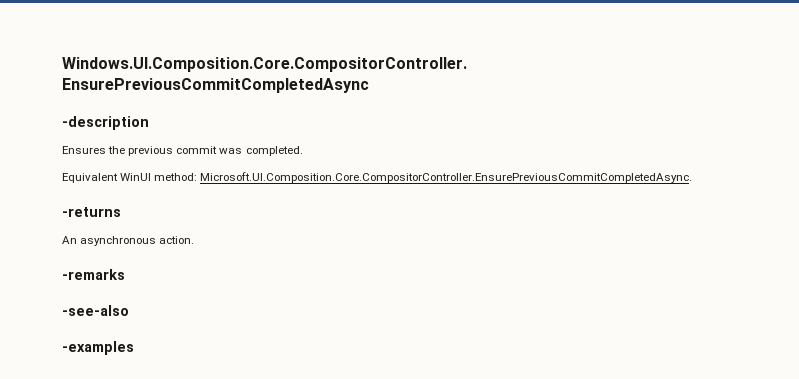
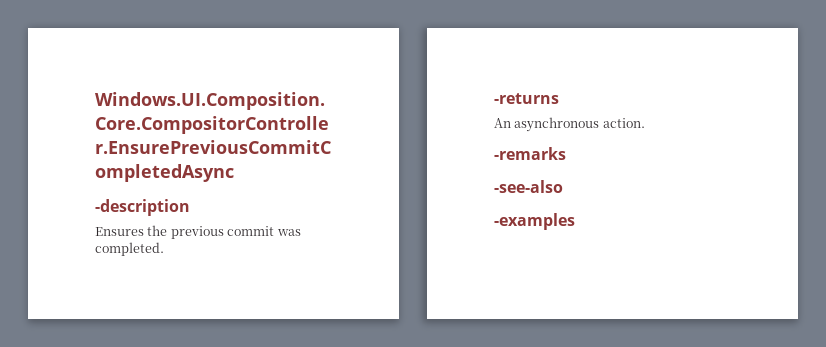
[62,172,693,183] // Equivalent WinUI method: Microsoft.UI.Composition.Core.CompositorController.EnsurePreviousCommitCompletedAsync. -> (164, 249) none

